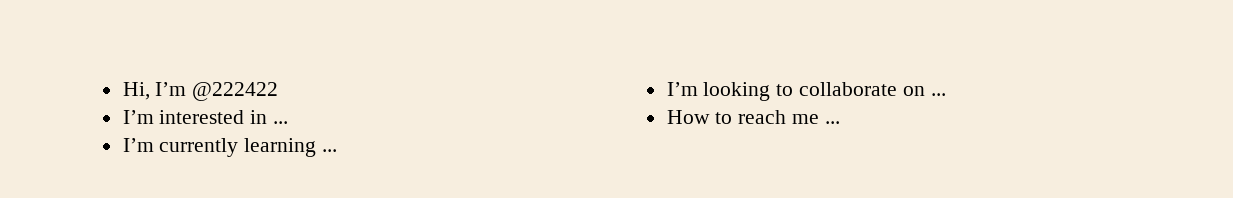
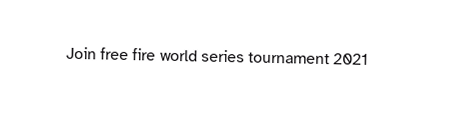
[122,82,279,101] [122,110,289,124] [122,138,338,157] [666,82,946,101] [666,110,840,124] Hi, I’m @222422 // I’m interested in ... // I’m currently learning ... // I’m looking to collaborate on ... // How to reach me ... -> [66,46,369,65] Join free fire world series tournament 2021

